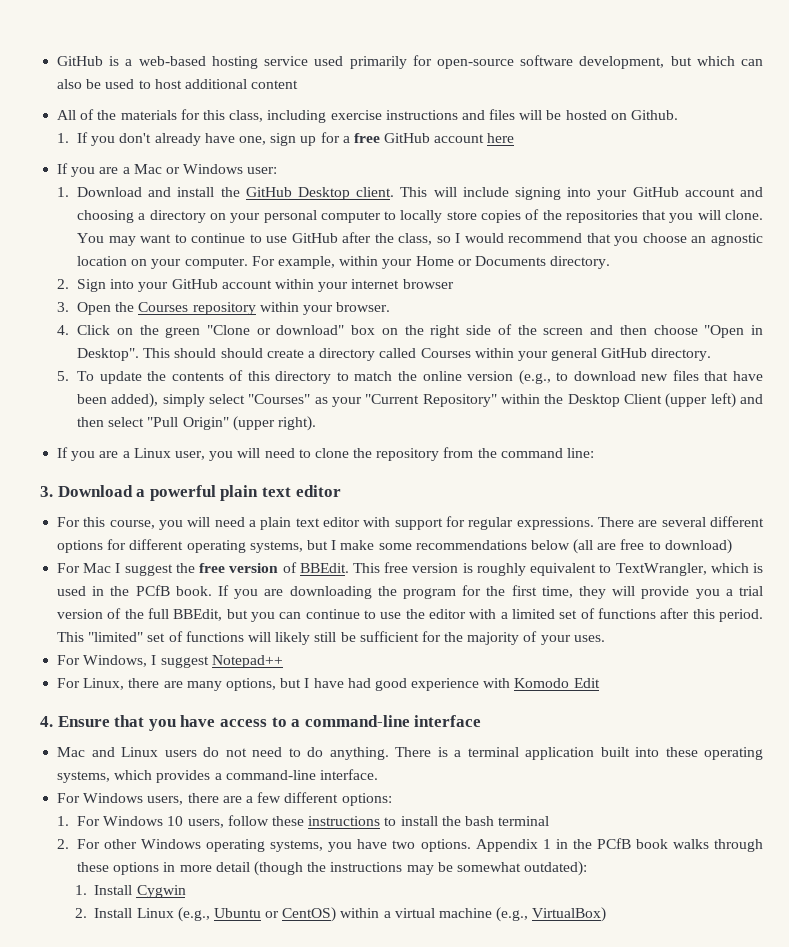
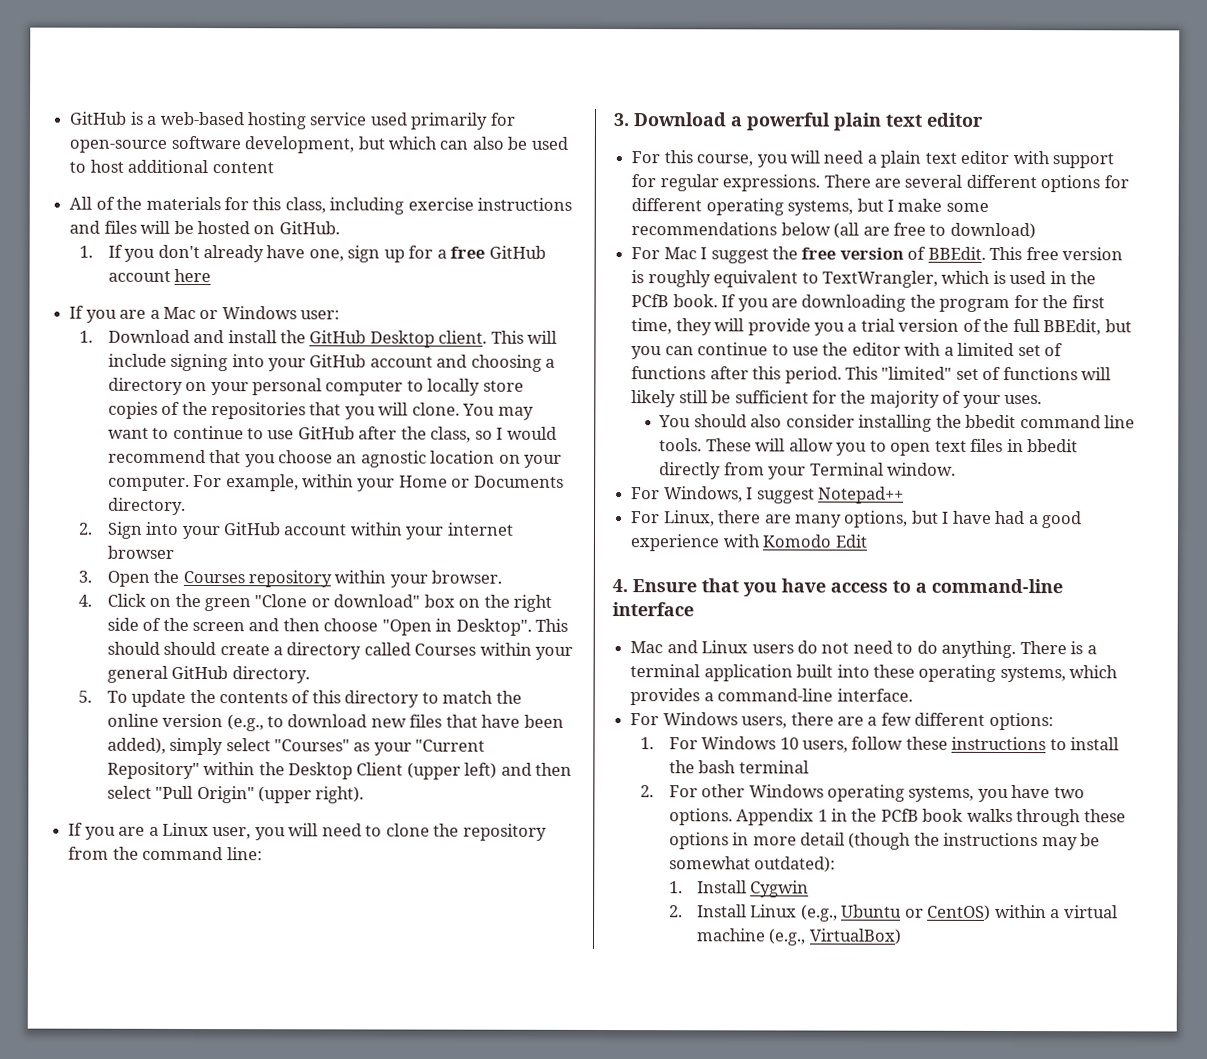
[631,110,679,120] Github. -> [278,221,340,235] GitHub.
(605, 638) none -> [658,414,1136,432] [659,438,1079,456] [659,462,957,480] // You should also consider installing the bbedit command line tools. These will allow you to open text files in bbedit directly from your Terminal window.
(371, 683) none -> [1028,515,1039,525] a

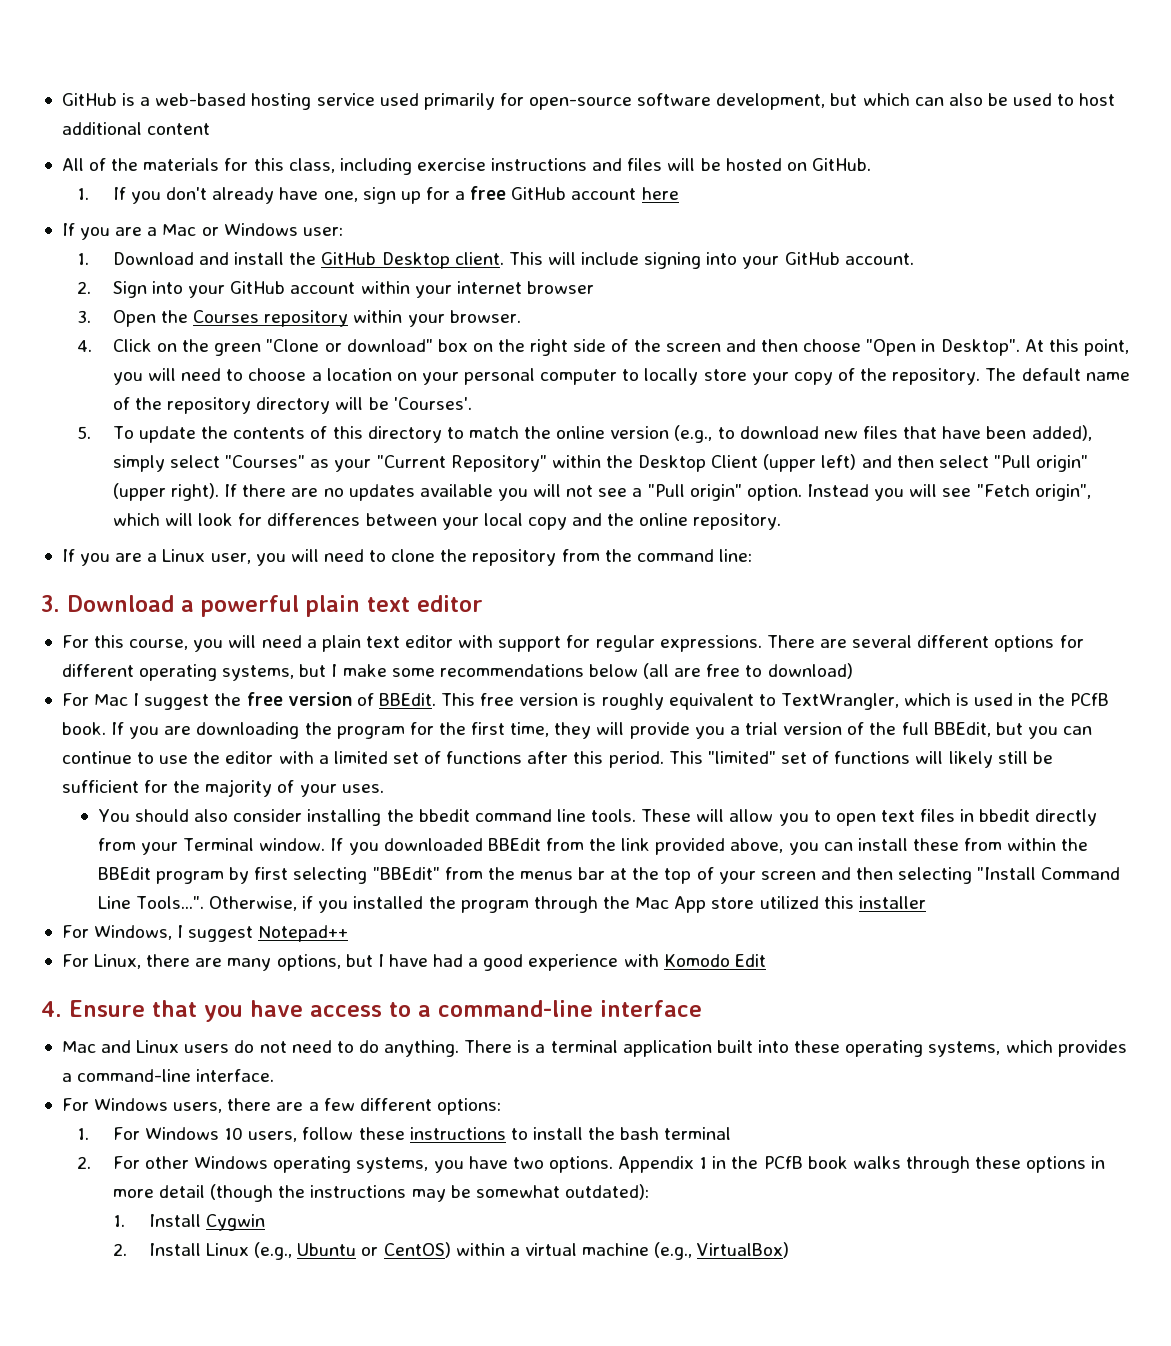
[369,354,556,372] [107,377,524,396] [107,401,534,420] [107,425,557,443] [107,449,563,468] [107,474,564,492] [107,497,186,515] account and choosing a directory on your personal computer to locally store copies of the repositories that you will clone. You may want to continue to use GitHub after the class, so I would recommend that you choose an agnostic location on your computer. For example, within your Home or Documents directory. -> [844,253,914,265] account.
[535,618,569,632] [106,641,574,660] [106,665,310,684] This should should create a directory called Courses within your general GitHub directory. -> [1024,339,1129,356] [112,368,1130,385] [112,397,472,414] At this point, you will need to choose a location on your personal computer to locally store your copy of the repository. The default name of the repository directory will be 'Courses'.
[196,786,255,804] Origin" -> [1036,455,1089,472] origin"
(365, 795) none -> [224,484,1091,501] [112,513,782,530] If there are no updates available you will not see a "Pull origin" option. Instead you will see "Fetch origin", which will look for differences between your local copy and the online repository.
(957, 469) none -> [330,838,1089,855] [97,867,1121,884] [97,896,926,913] If you downloaded BBEdit from the link provided above, you can install these from within the BBEdit program by first selecting "BBEdit" from the menus bar at the top of your screen and then selecting "Install Command Line Tools...". Otherwise, if you installed the program through the Mac App store utilized this installer

